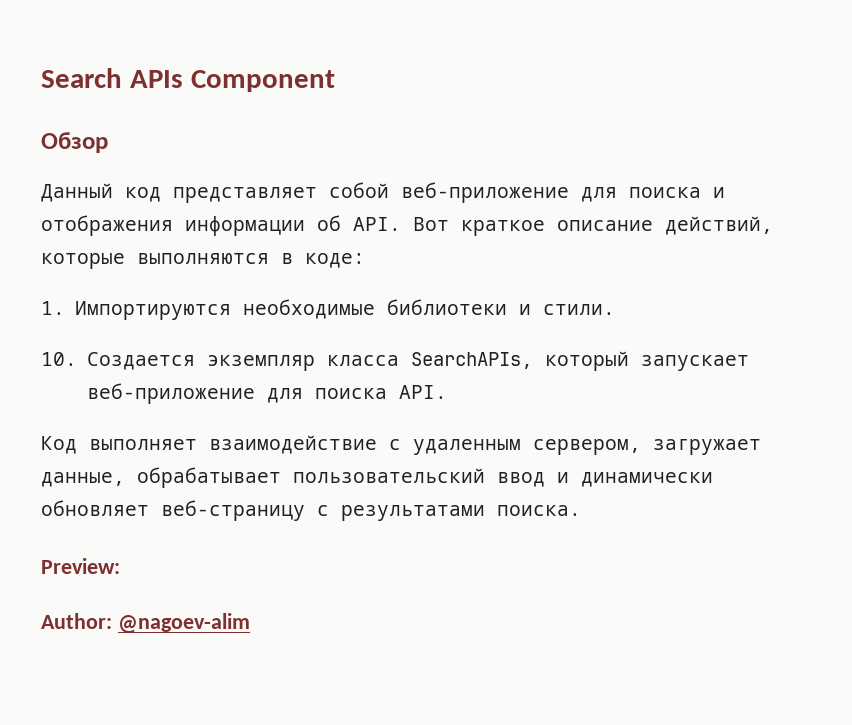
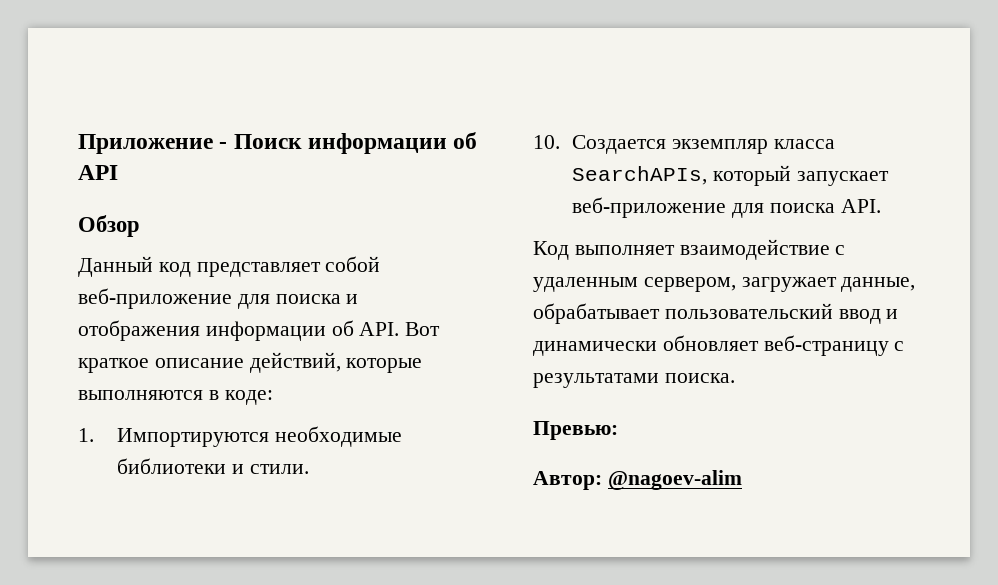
[41,68,335,92] Search APIs Component -> [78,132,478,154] [78,165,118,180] Приложение - Поиск информации об API
[41,558,120,574] [41,613,112,629] Preview: // Author: -> [533,421,618,440] [533,471,602,490] Превью: // Автор:

